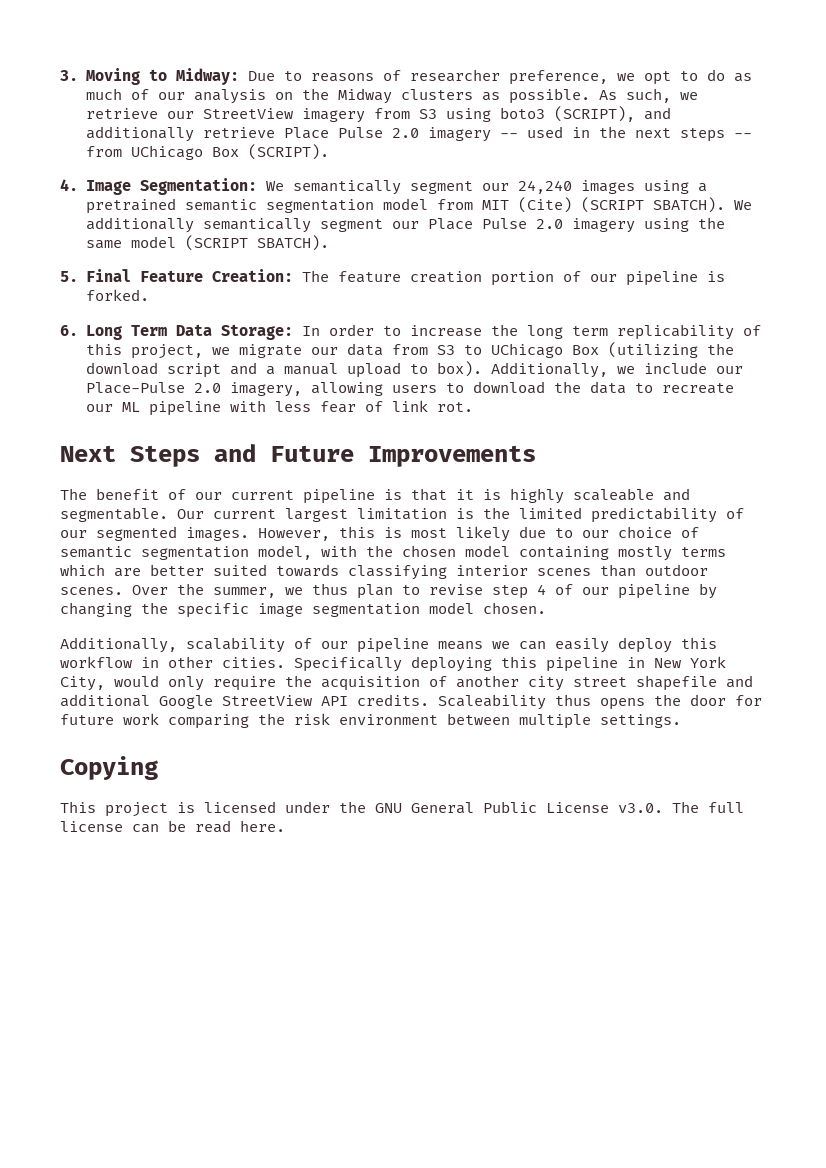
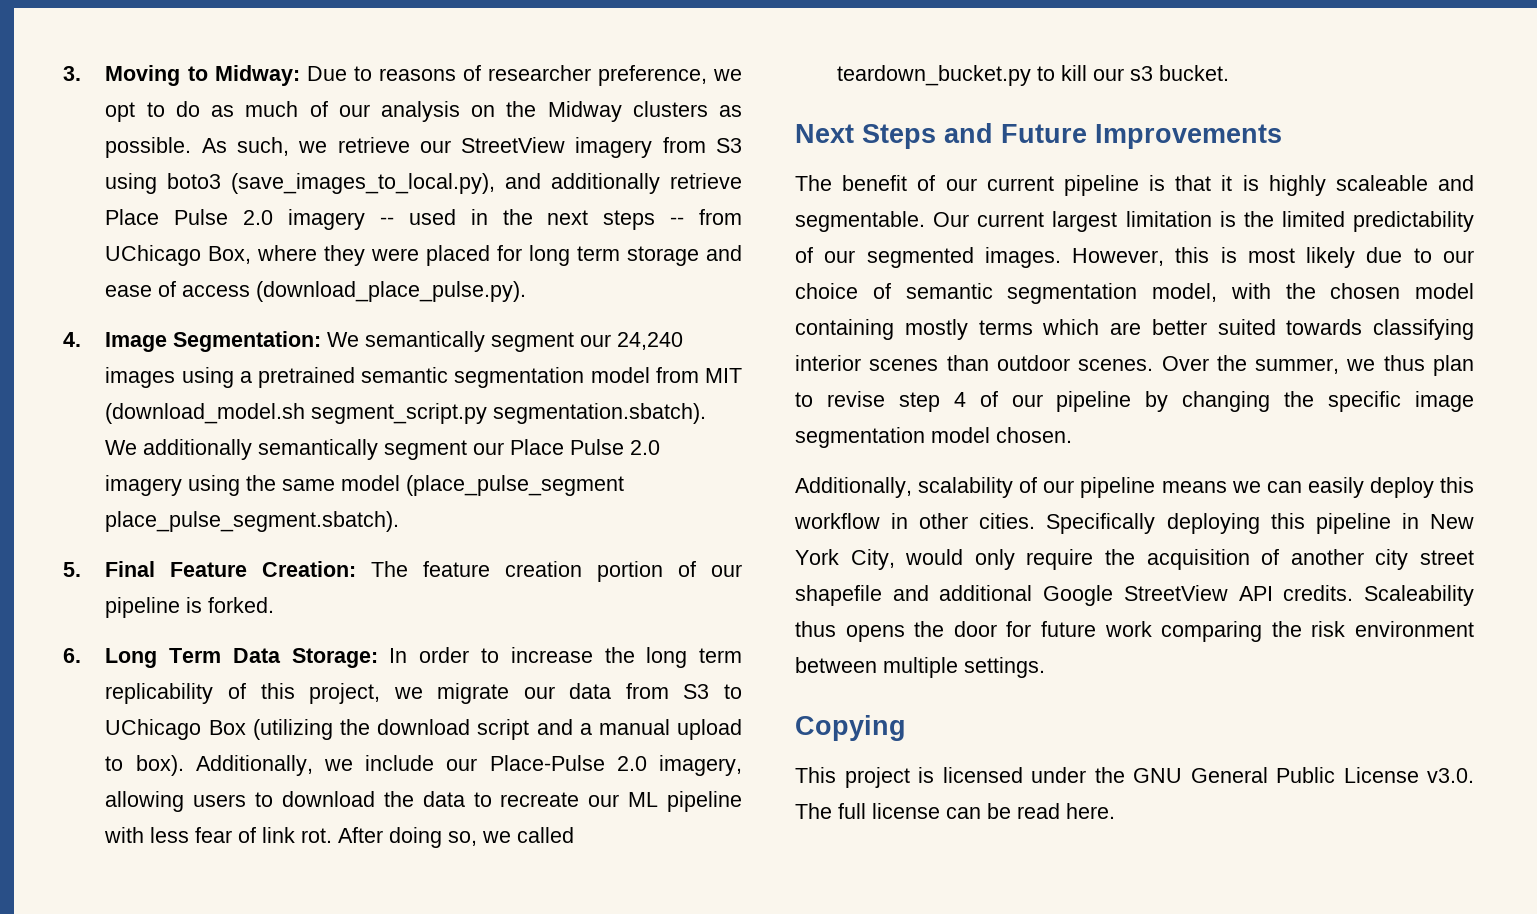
[553,106,635,122] (SCRIPT), -> [231,173,496,194] (save_images_to_local.py),
[211,144,329,160] Box (SCRIPT). -> [208,245,742,266] [105,281,527,302] Box, where they were placed for long term storage and ease of access (download_place_pulse.py).
[517,197,725,213] (Cite) (SCRIPT SBATCH). -> [105,403,707,424] (download_model.sh segment_script.py segmentation.sbatch).
[184,235,329,251] (SCRIPT SBATCH). -> [406,475,625,496] [105,511,400,532] (place_pulse_segment place_pulse_segment.sbatch).
(473, 407) none -> [338,827,575,848] [837,65,1230,86] After doing so, we called teardown_bucket.py to kill our s3 bucket.

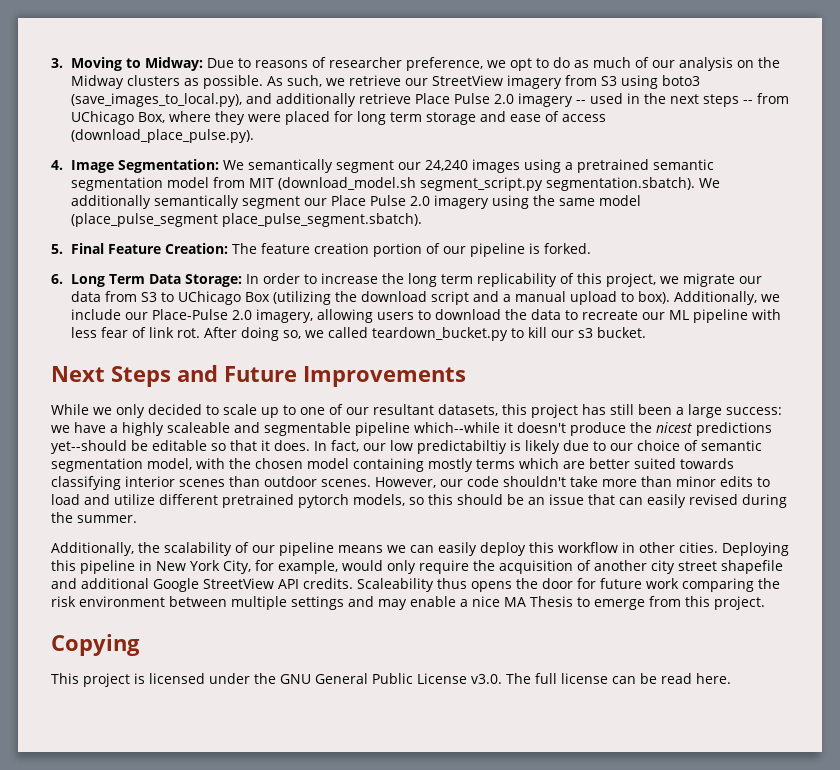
[795,175,1474,196] [795,211,1474,232] [795,247,1295,268] The benefit of our current pipeline is that it is highly scaleable and segmentable. Our current largest limitation is the limited predictability of our segmented images. However, this is most -> [51,404,782,418] [51,422,772,436] [51,440,521,454] While we only decided to scale up to one of our resultant datasets, this project has still been a large success: we have a highly scaleable and segmentable pipeline which--while it doesn't produce the nicest predictions yet--should be editable so that it does. In fact, our low predictabiltiy is
[1161,355,1474,376] [795,391,1474,412] [795,427,1072,448] [795,477,912,498] Over the summer, we thus plan to revise step 4 of our pipeline by changing the specific image segmentation model chosen. // Additionally, -> [375,476,770,488] [51,494,787,508] [51,512,137,523] [51,542,160,556] However, our code shouldn't take more than minor edits to load and utilize different pretrained pytorch models, so this should be an issue that can easily revised during the summer. // Additionally, the
[1046,513,1260,534] Specifically deploying -> [722,542,789,556] Deploying
(895, 559) none -> [255,560,338,574] for example,
[964,657,1045,678] settings. -> [291,596,765,610] settings and may enable a nice MA Thesis to emerge from this project.

